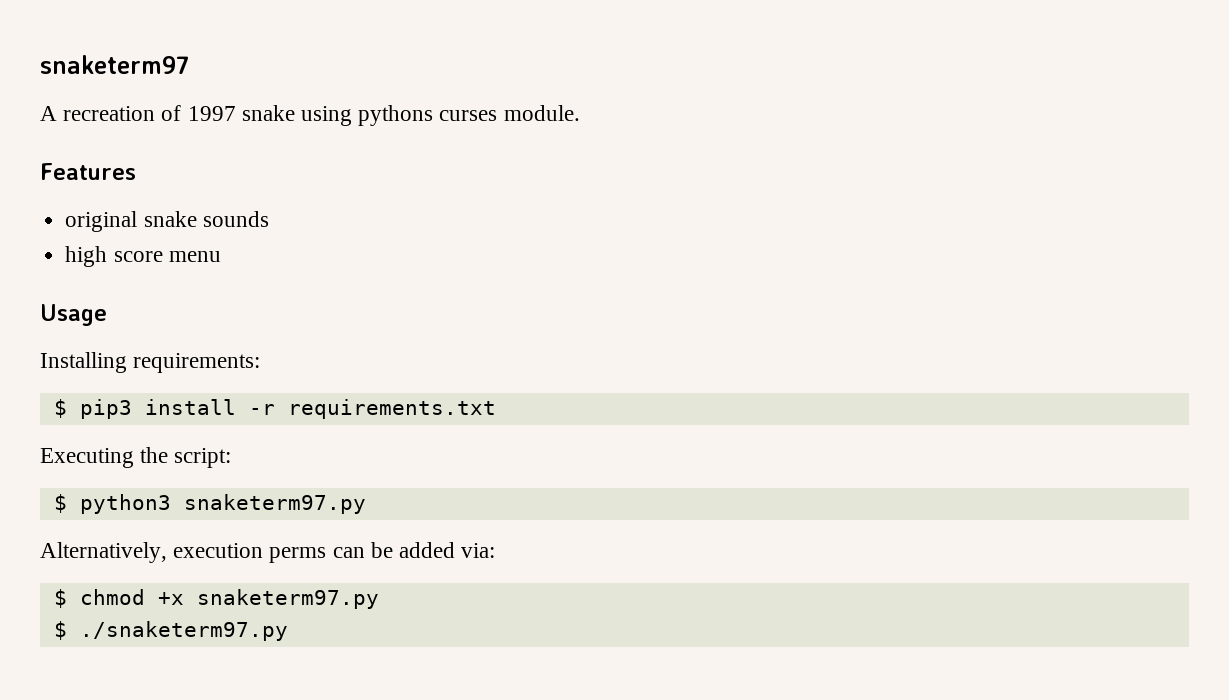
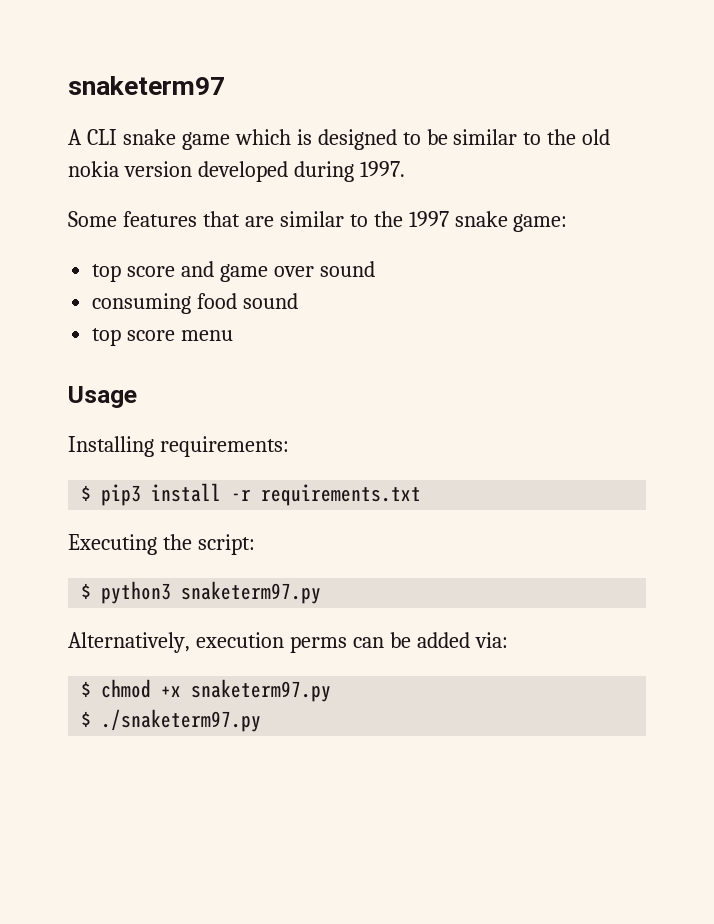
[63,105,580,126] [40,163,136,180] [65,211,269,232] [65,246,108,267] recreation of 1997 snake using pythons curses module. // Features // original snake sounds // high -> [86,129,611,150] [68,161,405,182] [68,211,568,232] [92,261,375,282] [92,293,299,314] [92,328,122,346] CLI snake game which is designed to be similar to the old nokia version developed during 1997. // Some features that are similar to the 1997 snake game: // top score and game over sound // consuming food sound // top

